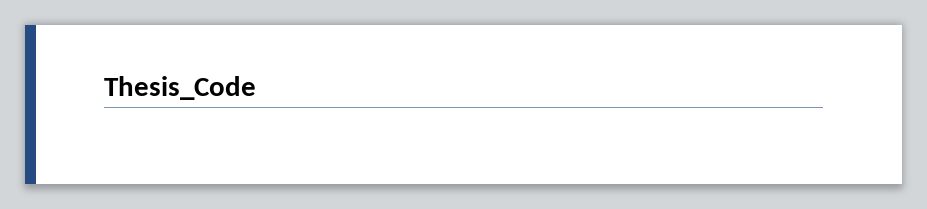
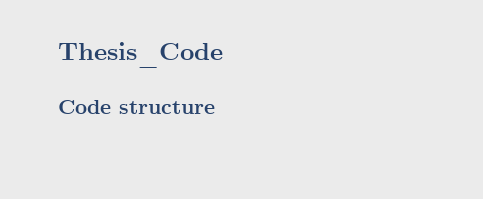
(256, 88) none -> [58,100,215,114] // Code structure

